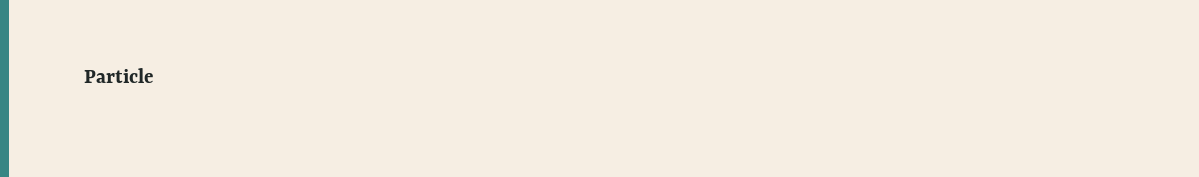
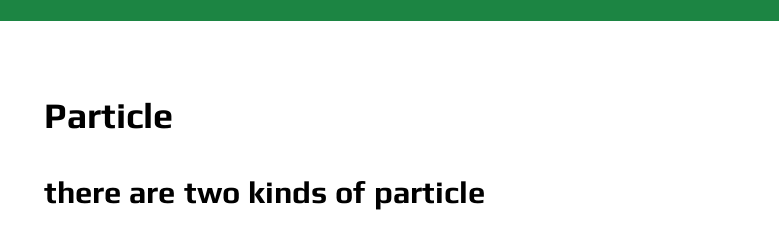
(153, 75) none -> [44,181,485,210] // there are two kinds of particle

